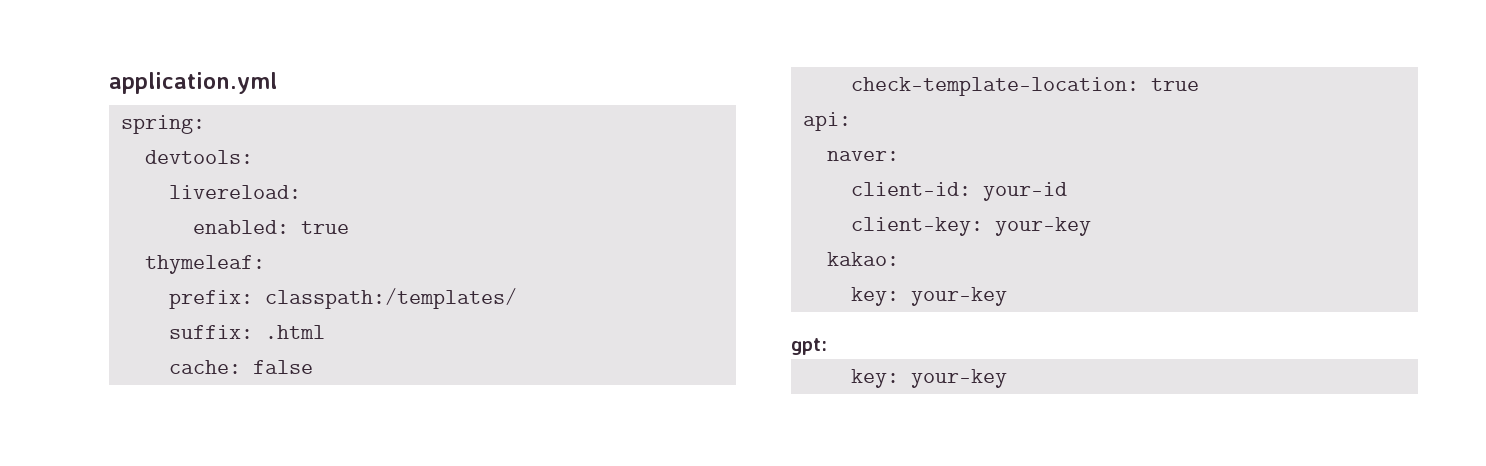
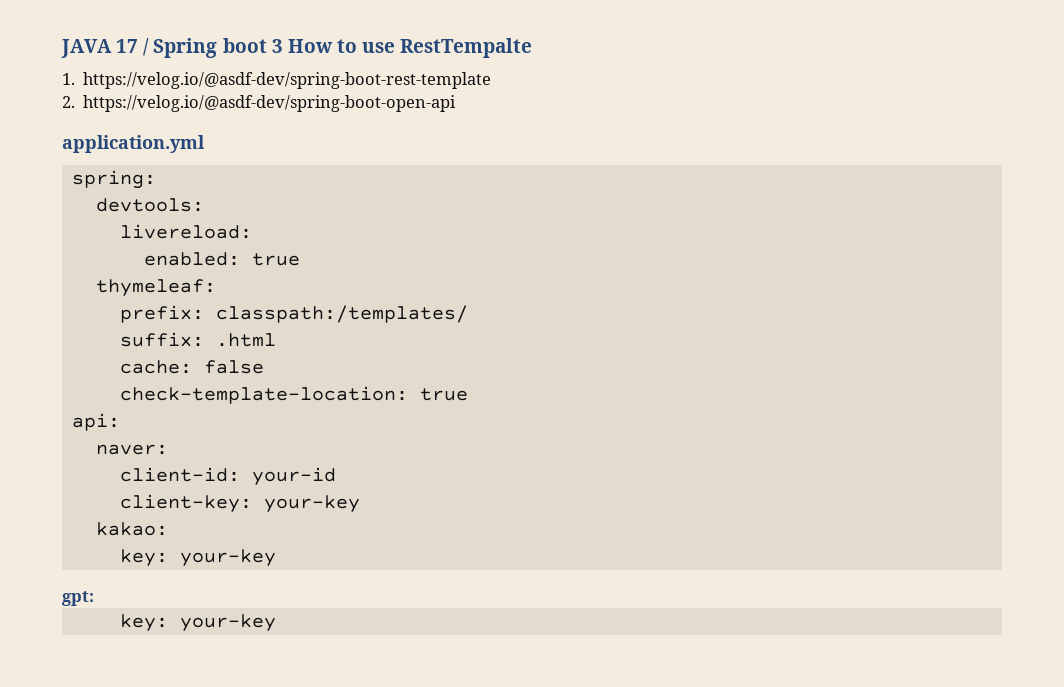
(109, 83) none -> [61,38,533,58] [62,72,492,89] [62,95,457,112] JAVA 17 / Spring boot 3 How to use RestTempalte // 1. https://velog.io/@asdf-dev/spring-boot-rest-template // 2. https://velog.io/@asdf-dev/spring-boot-open-api //

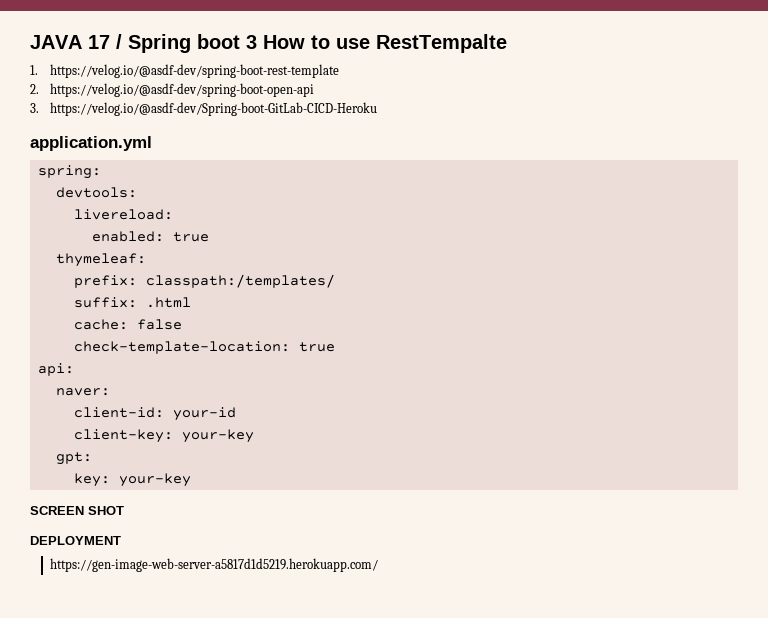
(457, 103) none -> [30,102,378,116] // 3. https://velog.io/@asdf-dev/Spring-boot-GitLab-CICD-Heroku
[95,522,168,536] kakao: -> [55,452,92,465] gpt:
[62,591,94,606] [119,614,276,632] gpt: // key: your-key -> [30,506,124,515] [30,536,121,545] [50,558,379,572] SCREEN SHOT // DEPLOYMENT // https://gen-image-web-server-a5817d1d5219.herokuapp.com/

